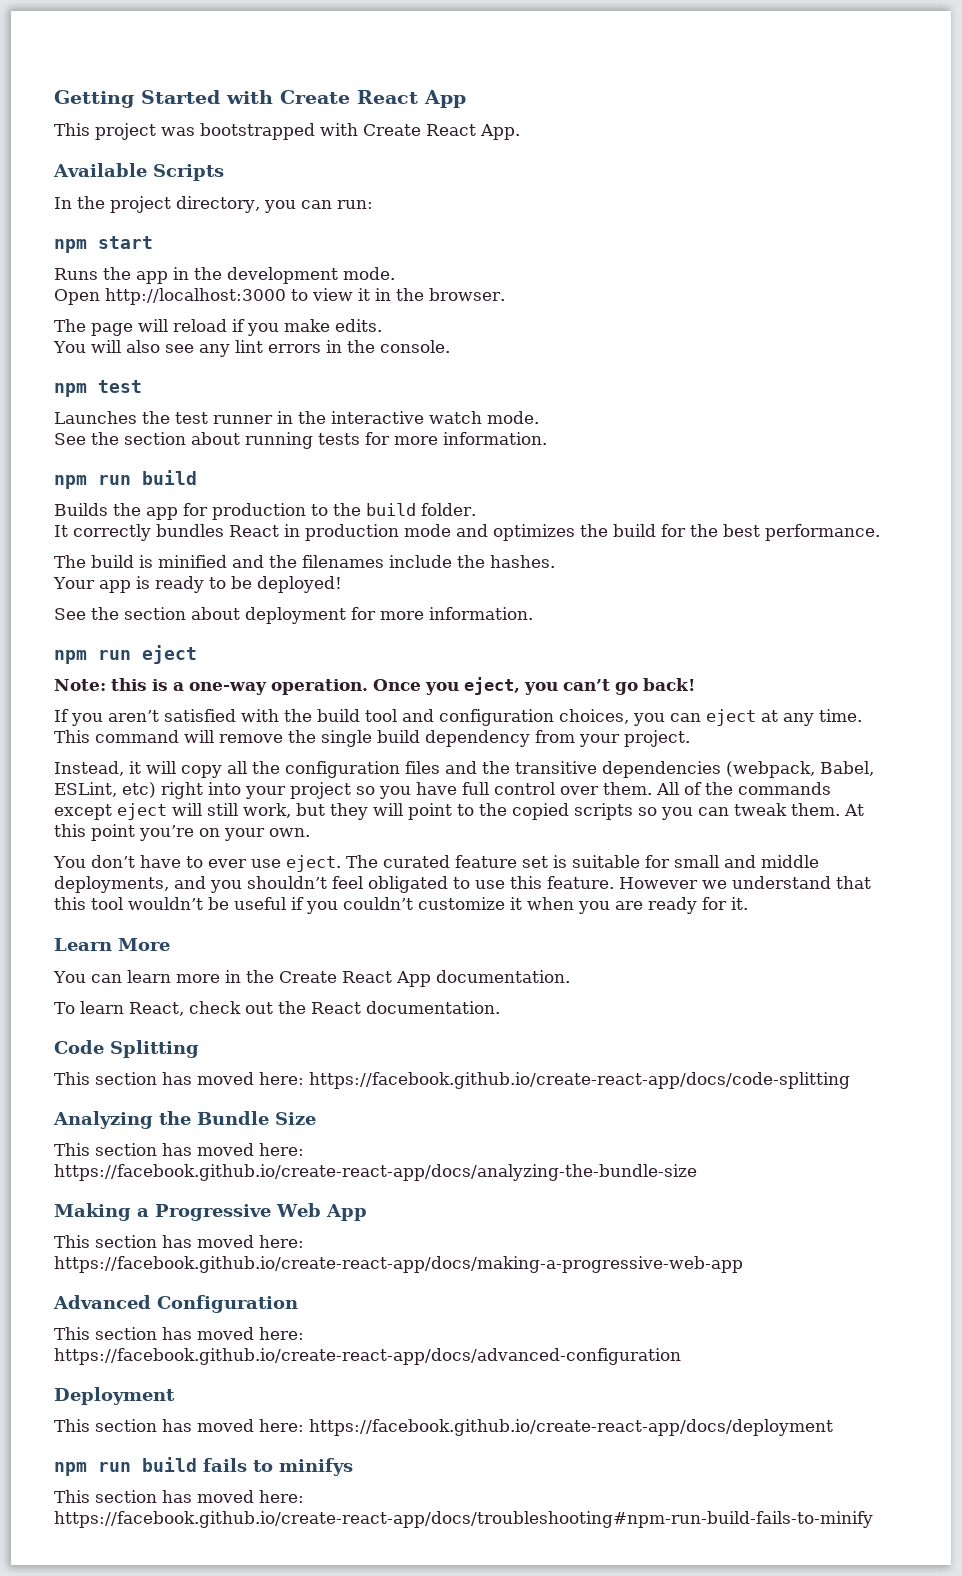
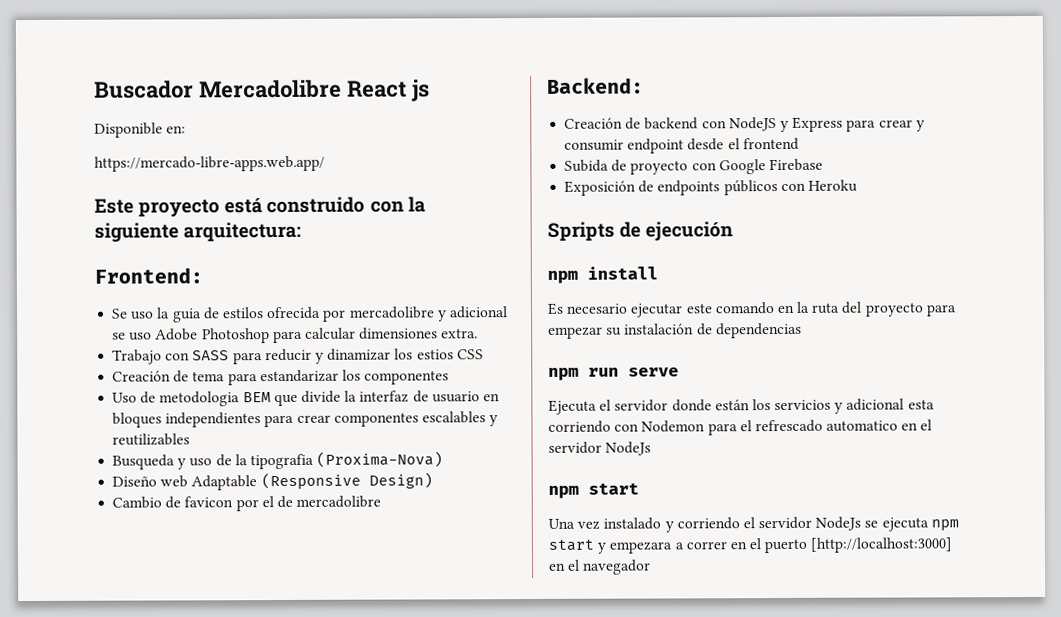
[54,90,466,108] [54,123,520,140] [53,163,224,181] [54,196,373,213] [54,236,153,253] [54,267,395,284] [54,288,505,305] [54,319,382,336] [53,340,450,357] [54,380,142,397] [54,411,539,424] [54,432,547,449] [54,470,197,489] [54,503,476,520] [54,524,880,541] [54,555,555,568] [53,576,342,593] [54,607,533,624] [54,645,197,664] [54,677,695,695] [54,709,862,726] [54,730,690,747] [54,761,874,778] [54,782,831,799] [54,803,864,820] [54,824,310,841] [53,855,819,872] [54,876,871,893] [54,897,748,914] [54,938,170,951] [53,970,570,987] [54,1001,500,1016] [54,1040,199,1058] [54,1072,850,1089] [53,1111,316,1129] [54,1143,304,1156] [54,1164,697,1181] [54,1203,367,1221] [54,1235,304,1248] [54,1256,743,1273] [53,1295,298,1313] [54,1327,304,1340] [54,1348,681,1365] [54,1387,175,1405] [54,1419,833,1436] [54,1457,353,1476] [54,1490,304,1503] [54,1511,873,1528] Getting Started with Create React App // This project was bootstrapped with Create React App. // Available Scripts // In the project directory, you can run: // npm start // Runs the app in the development mode. // Open http://localhost:3000 to view it in the browser. // The page will reload if you make edits. // You will also see any lint errors in the console. // npm test // Launches the test runner in the interactive watch mode. // See the section about running tests for more information. // npm run build // Builds the app for production to the build folder. // It correctly bundles React in production mode and optimizes the build for the best performance. // The build is minified and the filenames include the hashes. // Your app is ready to be deployed! // See the section about deployment for more information. // npm run eject // Note: this is a one-way operation. Once you eject, you can’t go back! // If you aren’t satisfied with the build tool and configuration choices, you can eject at any time. This command will remove the single build dependency from your project. // Instead, it will copy all the configuration files and the transitive dependencies (webpack, Babel, ESLint, etc) right into your project so you have full control over them. All of the commands except eject will still work, but they will point to the copied scripts so you can tweak them. At this point you’re on your own. // You don’t have to ever use eject. The curated feature set is suitable for small and middle deployments, and you shouldn’t feel obligated to use this feature. However we understand that this tool wouldn’t be useful if you couldn’t customize it when you are ready for it. // Learn More // You can learn more in the Create React App documentation. // To learn React, check out the React documentation. // Code Splitting // This section has moved here: https://facebook.github.io/create-react-app/docs/code-splitting // Analyzing the Bundle Size // This section has moved here: https://facebook.github.io/create-react-app/docs/analyzing-the-bundle-size // Making a Progressive Web App // This section has moved here: https://facebook.github.io/create-react-app/docs/making-a-progressive-web-app // Advanced Configuration // This section has moved here: https://facebook.github.io/create-react-app/docs/advanced-configuration // Deployment // This section has moved here: https://facebook.github.io/create-react-app/docs/deployment // npm run build fails to minifys // This section has moved here: https://facebook.github.io/create-react-app/docs/troubleshooting#npm-run-build-fails-to-minify -> [94,79,430,102] [94,122,187,138] [94,155,325,172] [94,196,426,218] [94,221,302,243] [94,267,203,284] [111,306,508,323] [112,327,479,344] [112,348,484,365] [112,369,450,386] [112,390,500,407] [112,411,499,428] [112,433,191,446] [112,451,444,470] [112,472,433,491] [112,495,382,512] [547,77,644,94] [564,116,925,132] [564,137,799,154] [564,158,823,175] [564,179,858,196] [547,221,734,242] [547,266,658,284] [547,301,957,318] [548,322,802,339] [548,367,679,381] [548,398,935,415] [548,419,933,436] [548,441,652,456] [548,482,639,499] [548,516,959,533] [548,537,953,554] [549,559,652,575] Buscador Mercadolibre React js // Disponible en: // https://mercado-libre-apps.web.app/ // Este proyecto está construido con la siguiente arquitectura: // Frontend: // Se uso la guia de estilos ofrecida por mercadolibre y adicional se uso Adobe Photoshop para calcular dimensiones extra. // Trabajo con SASS para reducir y dinamizar los estios CSS // Creación de tema para estandarizar los componentes // Uso de metodologia BEM que divide la interfaz de usuario en bloques independientes para crear componentes escalables y reutilizables // Busqueda y uso de la tipografia (Proxima-Nova) // Diseño web Adaptable (Responsive Design) // Cambio de favicon por el de mercadolibre // Backend: // Creación de backend con NodeJS y Express para crear y consumir endpoint desde el frontend // Subida de proyecto con Google Firebase // Exposición de endpoints públicos con Heroku // Spripts de ejecución // npm install // Es necesario ejecutar este comando en la ruta del proyecto para empezar su instalación de dependencias // npm run serve // Ejecuta el servidor donde están los servicios y adicional esta corriendo con Nodemon para el refrescado automatico en el servidor NodeJs // npm start // Una vez instalado y corriendo el servidor NodeJs se ejecuta npm start y empezara a correr en el puerto [http://localhost:3000] en el navegador

